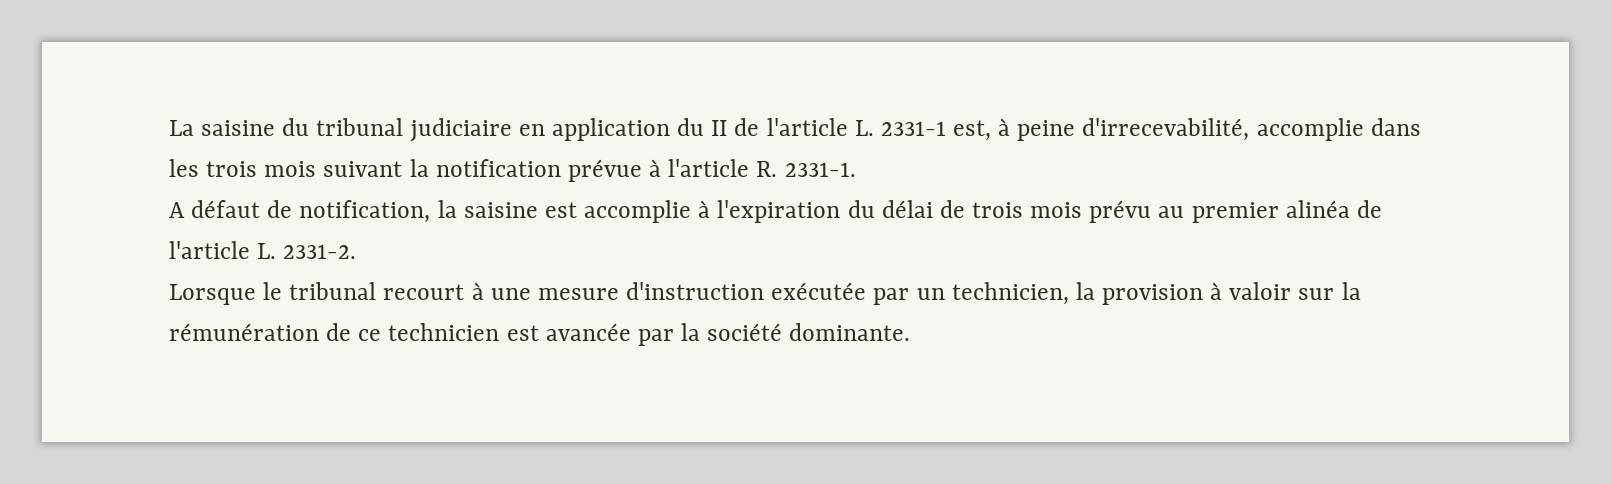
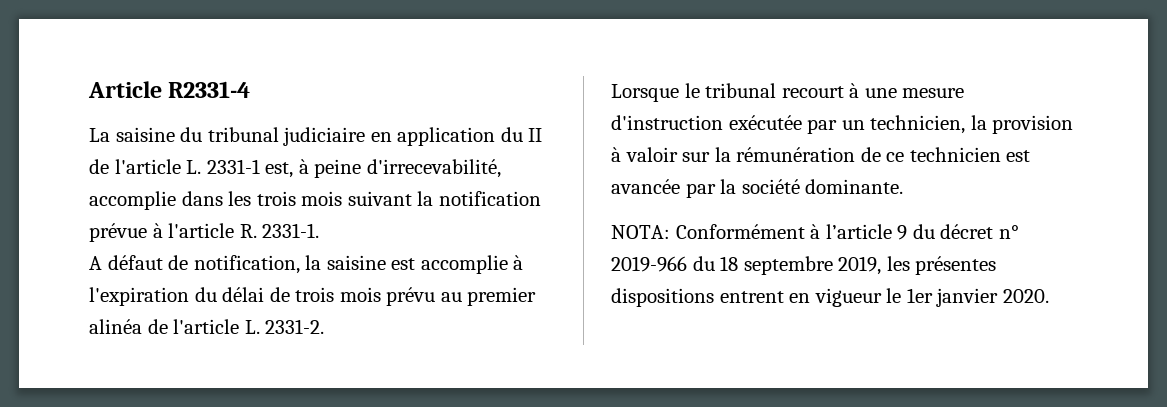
(169, 128) none -> [88,81,251,98] Article R2331-4 //
(911, 332) none -> [611,224,1019,240] [611,256,997,275] [611,288,1049,307] // NOTA: Conformément à l’article 9 du décret n° 2019-966 du 18 septembre 2019, les présentes dispositions entrent en vigueur le 1er janvier 2020.

